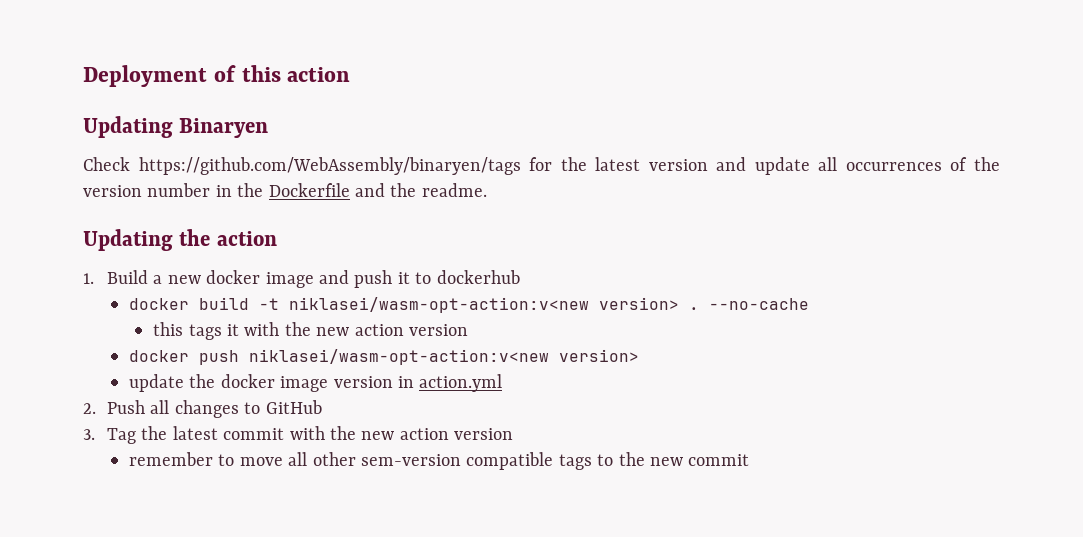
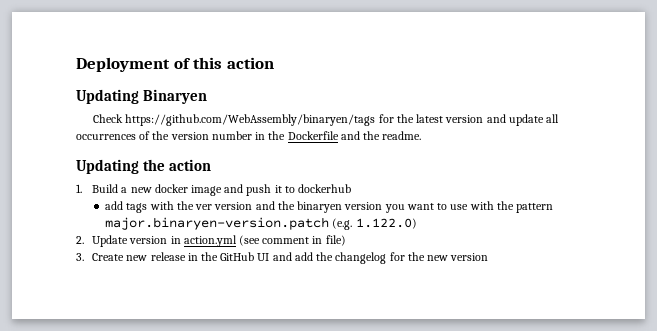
[129,297,810,313] [153,322,468,340] [129,349,640,365] [129,374,503,392] [83,400,322,418] [83,426,514,444] [129,452,750,470] docker build -t niklasei/wasm-opt-action:v<new version> . --no-cache // this tags it with the new action version // docker push niklasei/wasm-opt-action:v<new version> // update the docker image version in action.yml // 2. Push all changes to GitHub // 3. Tag the latest commit with the new action version // remember to move all other sem-version compatible tags to the new commit -> [105,201,554,213] [105,217,417,230] [76,235,346,247] [76,252,489,264] add tags with the ver version and the binaryen version you want to use with the pattern major.binaryen-version.patch (e.g. 1.122.0) // 2. Update version in action.yml (see comment in file) // 3. Create new release in the GitHub UI and add the changelog for the new version

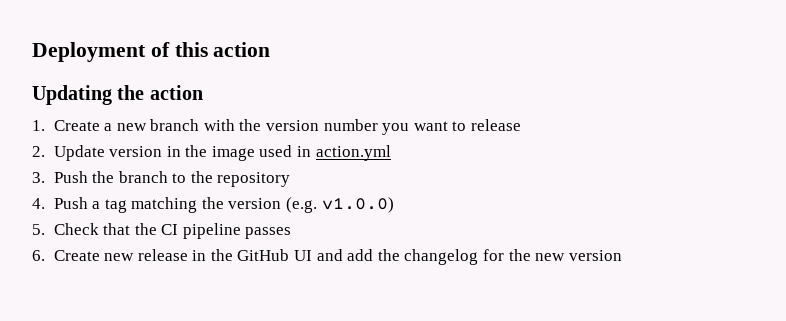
[76,89,208,104] [93,114,559,126] [76,131,422,140] // Updating Binaryen // Check https://github.com/WebAssembly/binaryen/tags for the latest version and update all occurrences of the version number in the Dockerfile and the readme. -> (271, 49) none
[92,184,119,193] Build -> [53,120,100,131] Create
[154,184,352,196] [105,201,554,213] [105,217,417,230] [76,235,346,247] [76,253,84,261] docker image and push it to dockerhub // add tags with the ver version and the binaryen version you want to use with the pattern major.binaryen-version.patch (e.g. 1.122.0) // 2. Update version in action.yml (see comment in file) // 3. -> [150,119,521,135] [32,145,391,161] [32,171,291,187] [32,197,394,213] [32,223,292,239] [32,250,45,261] branch with the version number you want to release // 2. Update version in the image used in action.yml // 3. Push the branch to the repository // 4. Push a tag matching the version (e.g. v1.0.0) // 5. Check that the CI pipeline passes // 6.

